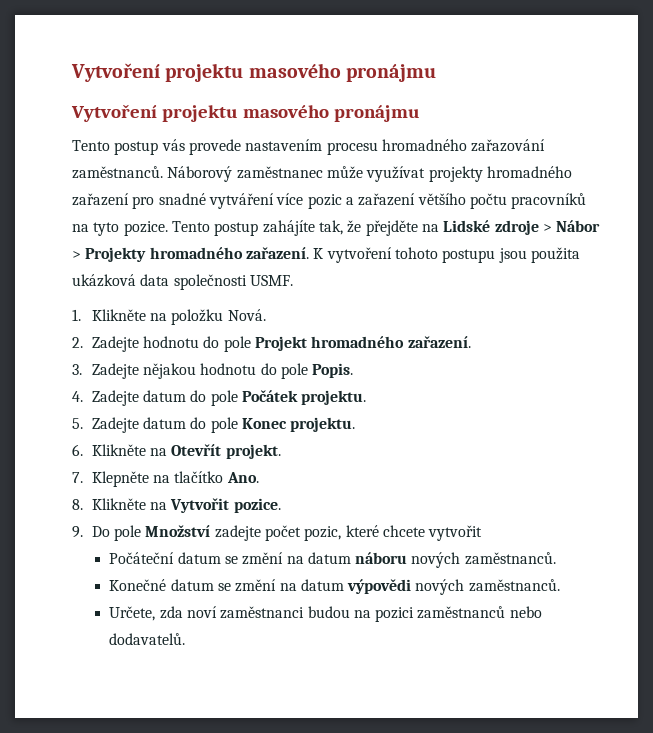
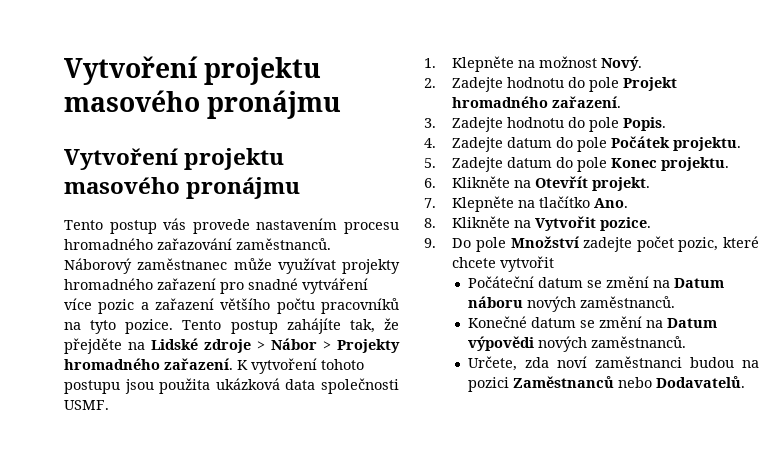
[91,309,266,325] Klikněte na položku Nová. -> [452,56,643,72] Klepněte na možnost Nový.
[142,363,196,379] nějakou -> (504, 124) none
[307,552,351,564] datum -> [674,278,725,288] Datum
[300,579,344,591] datum -> [667,318,718,328] Datum
[417,606,542,619] [109,633,186,645] zaměstnanců nebo dodavatelů. -> [513,376,746,388] Zaměstnanců nebo Dodavatelů.

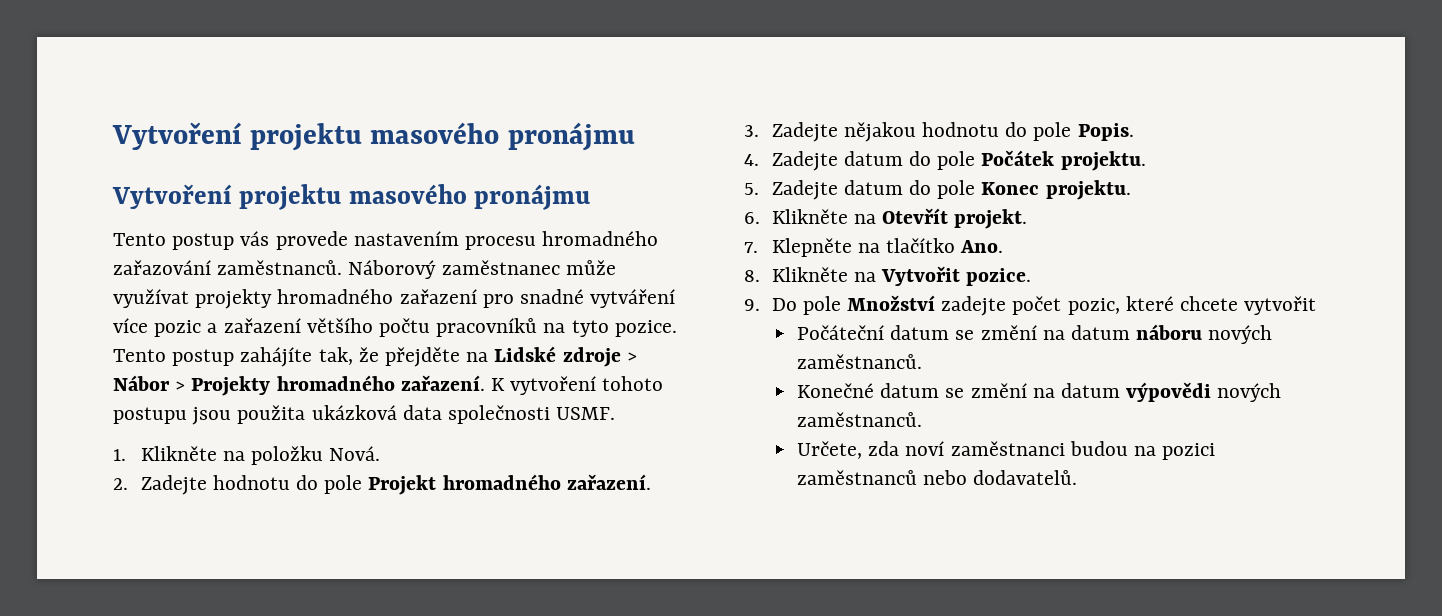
[452,56,643,72] Klepněte na možnost Nový. -> [140,446,381,465] Klikněte na položku Nová.
(504, 124) none -> [843,122,916,142] nějakou
[674,278,725,288] Datum -> [1070,325,1130,340] datum
[667,318,718,328] Datum -> [1060,383,1120,398] datum
[513,376,746,388] Zaměstnanců nebo Dodavatelů. -> [796,470,1078,485] zaměstnanců nebo dodavatelů.

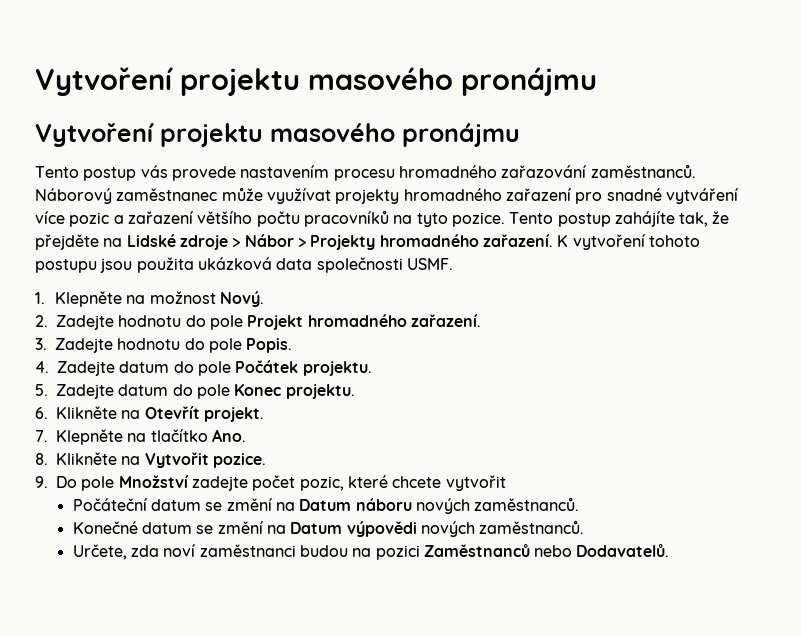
[140,446,381,465] Klikněte na položku Nová. -> [54,291,264,307] Klepněte na možnost Nový.
[843,122,916,142] nějakou -> (113, 345) none
[1070,325,1130,340] datum -> [299,499,352,511] Datum
[1060,383,1120,398] datum -> [290,522,343,534] Datum
[796,470,1078,485] zaměstnanců nebo dodavatelů. -> [423,544,670,557] Zaměstnanců nebo Dodavatelů.

